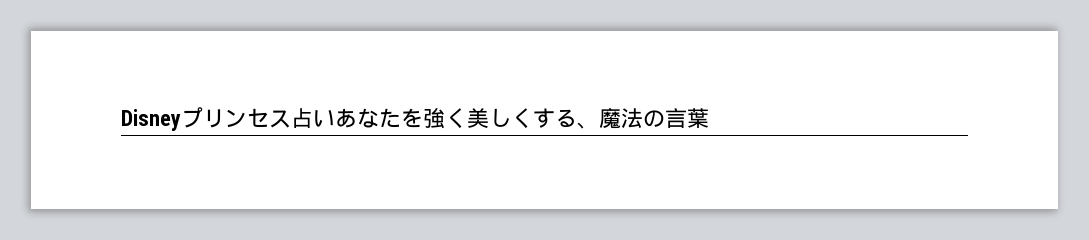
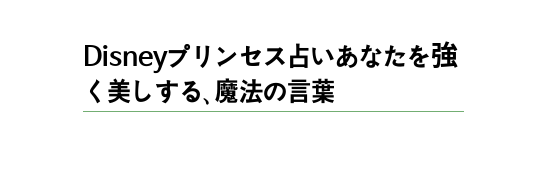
[511,108,533,129] く -> (155, 91) none

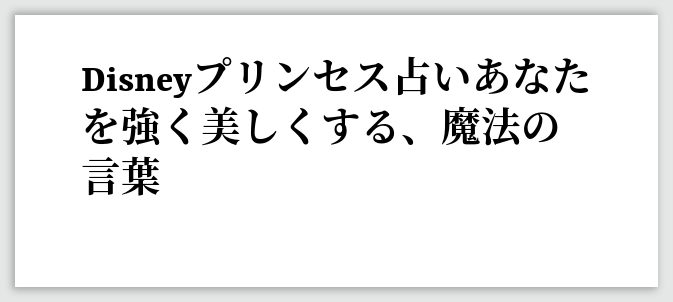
(155, 91) none -> [281,108,321,145] く

